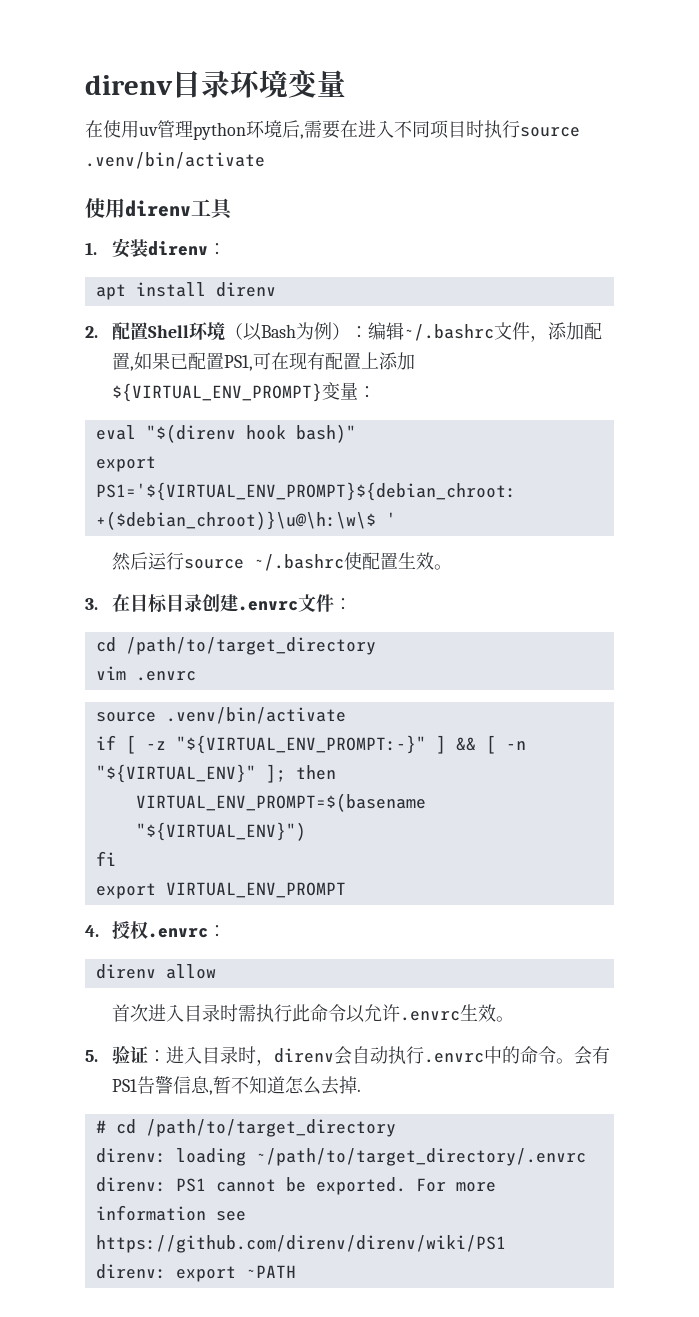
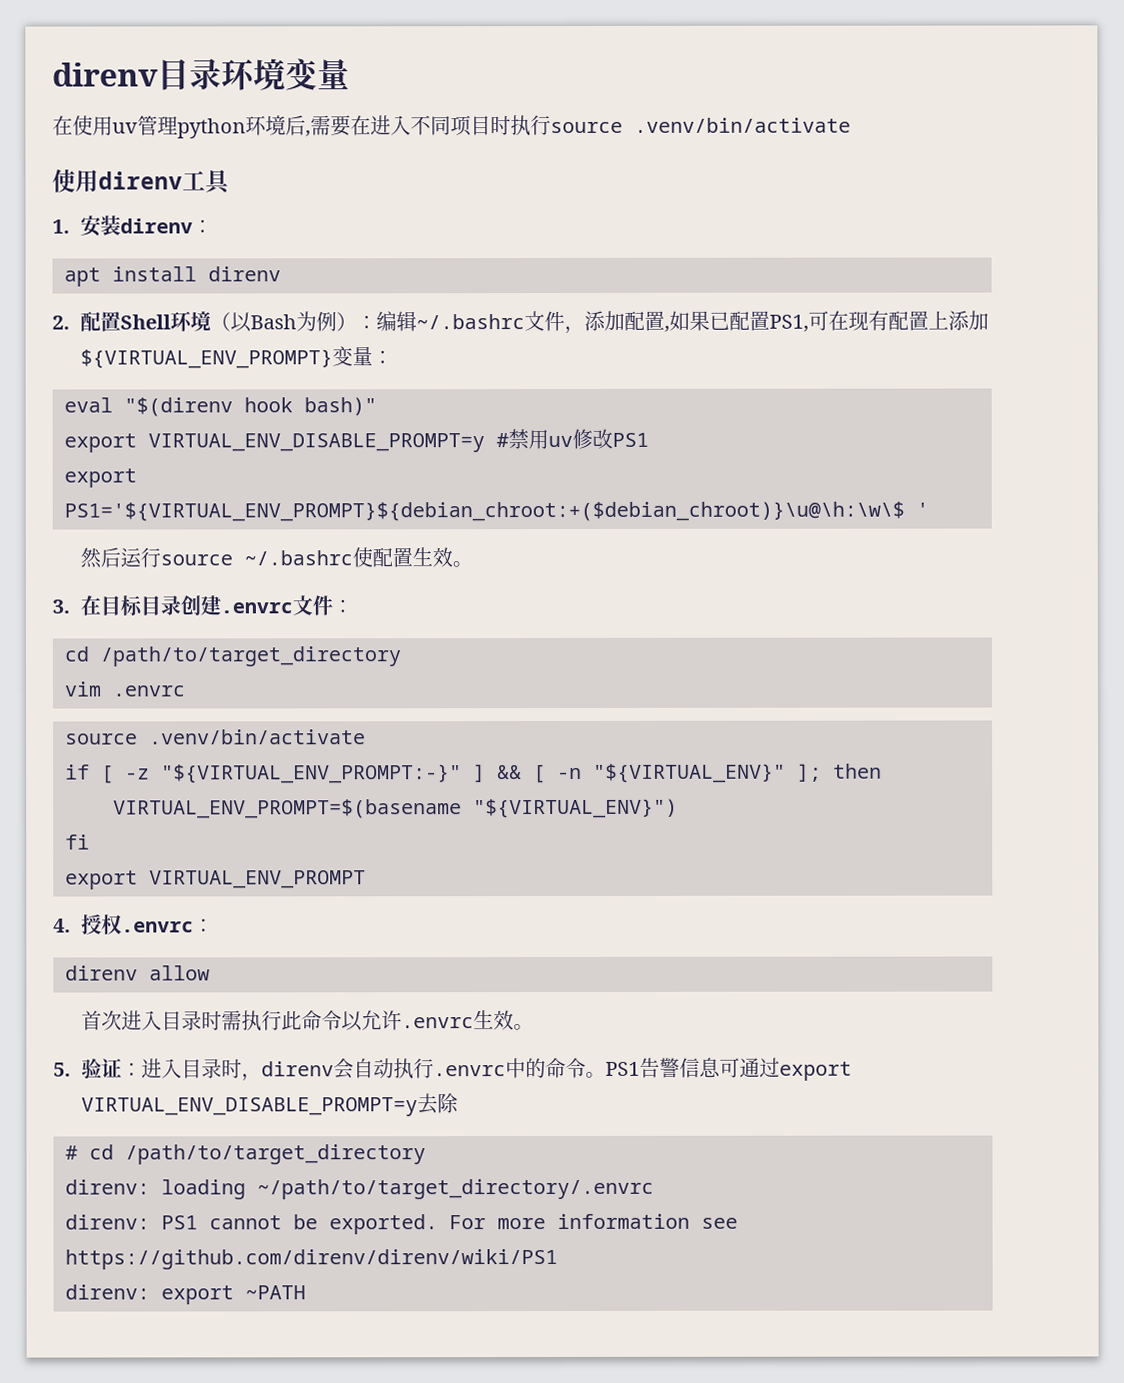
(356, 433) none -> [64,428,649,453] // export VIRTUAL_ENV_DISABLE_PROMPT=y #禁用uv修改PS1
[573,1046,610,1065] 会有 -> (607, 1074) none
[208,1076,361,1095] ,暂不知道怎么去掉. -> [719,1057,853,1081] [81,1093,460,1117] 可通过export VIRTUAL_ENV_DISABLE_PROMPT=y去除

